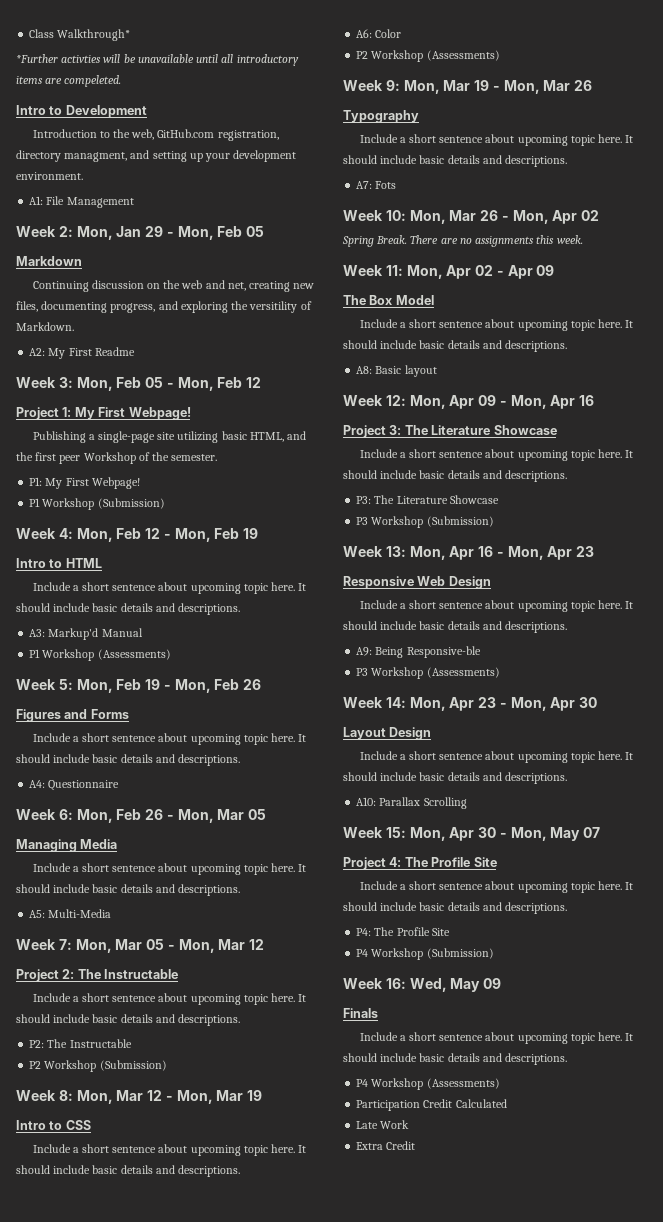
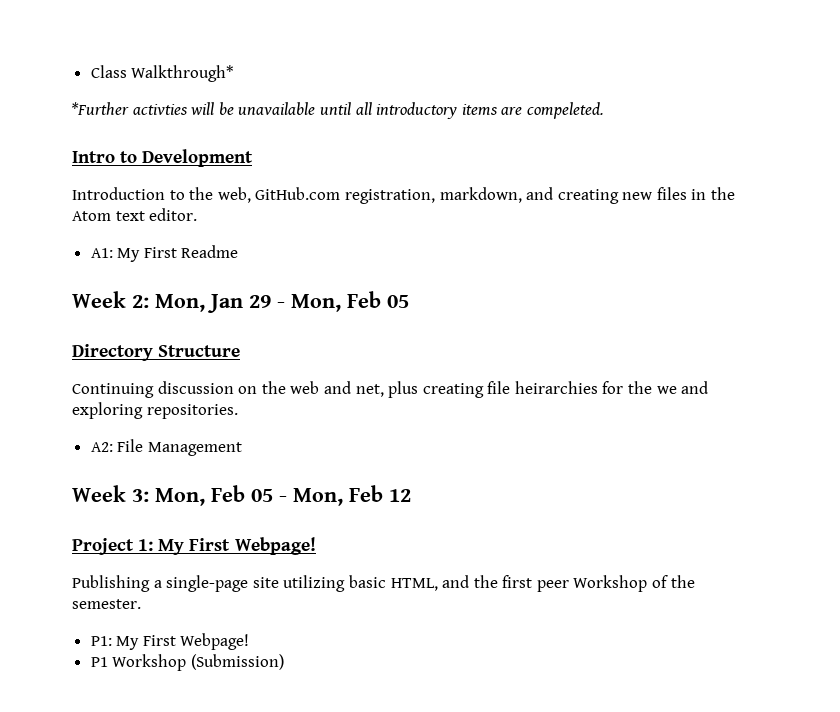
[16,150,297,162] [16,172,83,180] [29,196,134,208] directory managment, and setting up your development environment. // A1: File Management -> [439,187,736,204] [72,208,198,221] [90,245,239,262] markdown, and creating new files in the Atom text editor. // A1: My First Readme
[16,256,82,266] Markdown -> [72,344,241,361] Directory Structure
[249,281,315,292] [16,301,312,313] [16,322,74,331] [29,347,135,359] creating new files, documenting progress, and exploring the versitility of Markdown. // A2: My First Readme -> [388,381,709,398] [72,402,238,419] [90,439,242,456] plus creating file heirarchies for the we and exploring repositories. // A2: File Management
[16,528,259,542] [16,558,102,568] [32,582,307,594] [16,603,241,615] [29,628,143,640] [29,649,171,661] [16,679,262,693] [16,709,129,722] [32,733,307,745] [16,754,241,766] [29,780,120,791] [16,809,267,823] [16,839,118,852] [32,863,307,875] [16,884,241,896] [29,909,112,918] [16,939,265,953] [16,969,179,982] [32,993,307,1005] [16,1014,241,1026] [29,1039,132,1048] [29,1060,167,1072] [16,1090,263,1104] [16,1120,91,1130] [32,1144,307,1156] [16,1165,241,1177] [356,29,402,38] [356,50,500,62] [343,80,593,94] [343,110,419,123] [359,134,634,146] [343,155,568,167] [356,181,397,189] [343,210,600,224] [342,235,583,247] [343,265,555,279] [343,295,434,305] [359,319,634,331] [343,340,568,352] [356,365,437,377] [343,395,595,409] [343,425,557,438] [359,449,634,461] [343,470,568,482] [356,495,499,504] [356,516,494,528] [343,546,595,560] [343,576,491,589] [359,600,634,612] [343,621,568,633] [356,646,481,658] [356,667,500,679] [343,697,598,711] [343,727,432,740] [359,751,634,763] [343,772,568,784] [356,797,467,809] [343,827,601,841] [343,857,497,870] [359,881,634,893] [343,902,568,914] [356,927,450,936] [356,948,494,960] [343,978,502,992] [343,1008,378,1018] [359,1032,634,1044] [343,1053,568,1065] [356,1078,500,1090] [356,1099,507,1111] [356,1120,410,1129] [356,1141,416,1150] // Week 4: Mon, Feb 12 - Mon, Feb 19 // Intro to HTML // Include a short sentence about upcoming topic here. It should include basic details and descriptions. // A3: Markup'd Manual // P1 Workshop (Assessments) // Week 5: Mon, Feb 19 - Mon, Feb 26 // Figures and Forms // Include a short sentence about upcoming topic here. It should include basic details and descriptions. // A4: Questionnaire // Week 6: Mon, Feb 26 - Mon, Mar 05 // Managing Media // Include a short sentence about upcoming topic here. It should include basic details and descriptions. // A5: Multi-Media // Week 7: Mon, Mar 05 - Mon, Mar 12 // Project 2: The Instructable // Include a short sentence about upcoming topic here. It should include basic details and descriptions. // P2: The Instructable // P2 Workshop (Submission) // Week 8: Mon, Mar 12 - Mon, Mar 19 // Intro to CSS // Include a short sentence about upcoming topic here. It should include basic details and descriptions. // A6: Color // P2 Workshop (Assessments) // Week 9: Mon, Mar 19 - Mon, Mar 26 // Typography // Include a short sentence about upcoming topic here. It should include basic details and descriptions. // A7: Fots // Week 10: Mon, Mar 26 - Mon, Apr 02 // Spring Break. There are no assignments this week. // Week 11: Mon, Apr 02 - Apr 09 // The Box Model // Include a short sentence about upcoming topic here. It should include basic details and descriptions. // A8: Basic layout // Week 12: Mon, Apr 09 - Mon, Apr 16 // Project 3: The Literature Showcase // Include a short sentence about upcoming topic here. It should include basic details and descriptions. // P3: The Literature Showcase // P3 Workshop (Submission) // Week 13: Mon, Apr 16 - Mon, Apr 23 // Responsive Web Design // Include a short sentence about upcoming topic here. It should include basic details and descriptions. // A9: Being Responsive-ble // P3 Workshop (Assessments) // Week 14: Mon, Apr 23 - Mon, Apr 30 // Layout Design // Include a short sentence about upcoming topic here. It should include basic details and descriptions. // A10: Parallax Scrolling // Week 15: Mon, Apr 30 - Mon, May 07 // Project 4: The Profile Site // Include a short sentence about upcoming topic here. It should include basic details and descriptions. // P4: The Profile Site // P4 Workshop (Submission) // Week 16: Wed, May 09 // Finals // Include a short sentence about upcoming topic here. It should include basic details and descriptions. // P4 Workshop (Assessments) // Participation Credit Calculated // Late Work // Extra Credit -> (284, 662) none

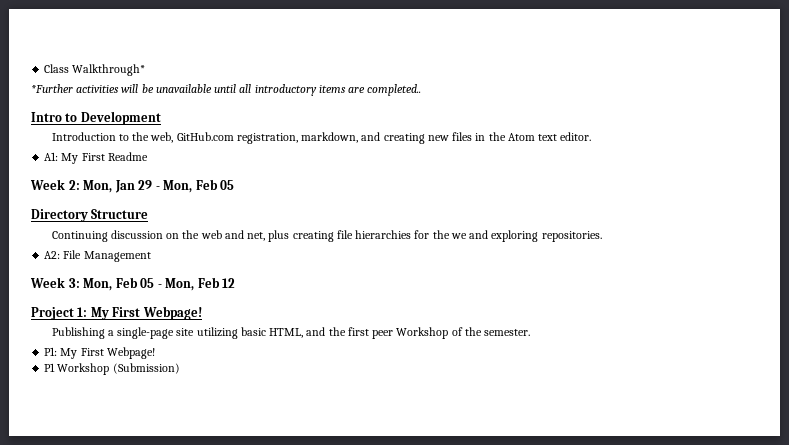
[132,104,188,115] activties -> [76,85,120,93] activities
[526,102,604,119] compeleted. -> [367,84,422,96] completed..
[514,381,598,394] heirarchies -> [355,230,412,239] hierarchies

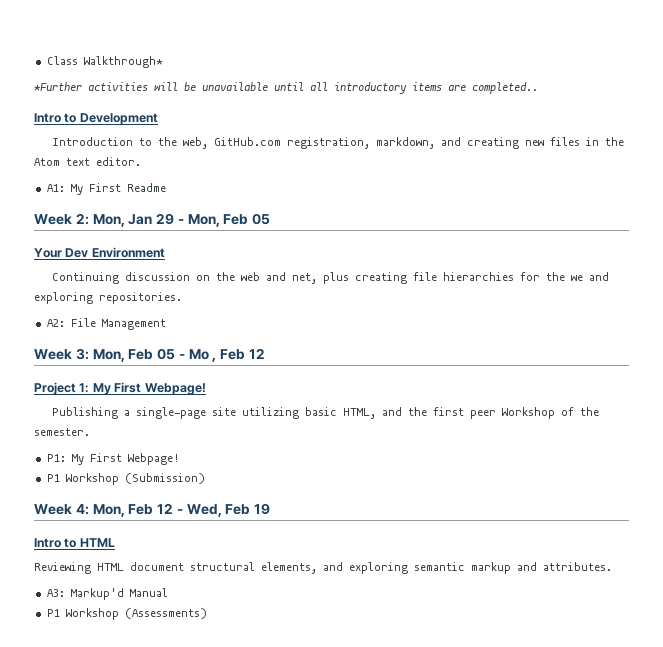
[31,209,149,222] Directory Structure -> [34,247,165,258] Your Dev Environment
[165,278,195,291] Mon, -> [188,349,217,362] Mo ,
(180, 368) none -> [34,503,271,517] [34,538,115,548] [34,562,612,574] [46,588,168,600] [46,608,207,620] // Week 4: Mon, Feb 12 - Wed, Feb 19 // Intro to HTML // Reviewing HTML document structural elements, and exploring semantic markup and attributes. // A3: Markup'd Manual // P1 Workshop (Assessments)

